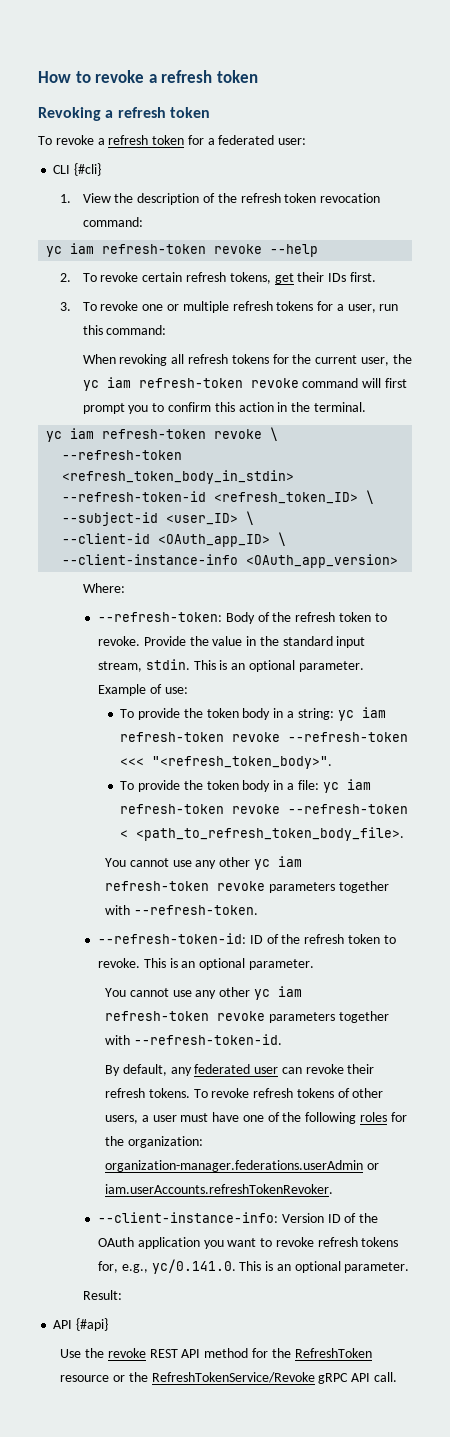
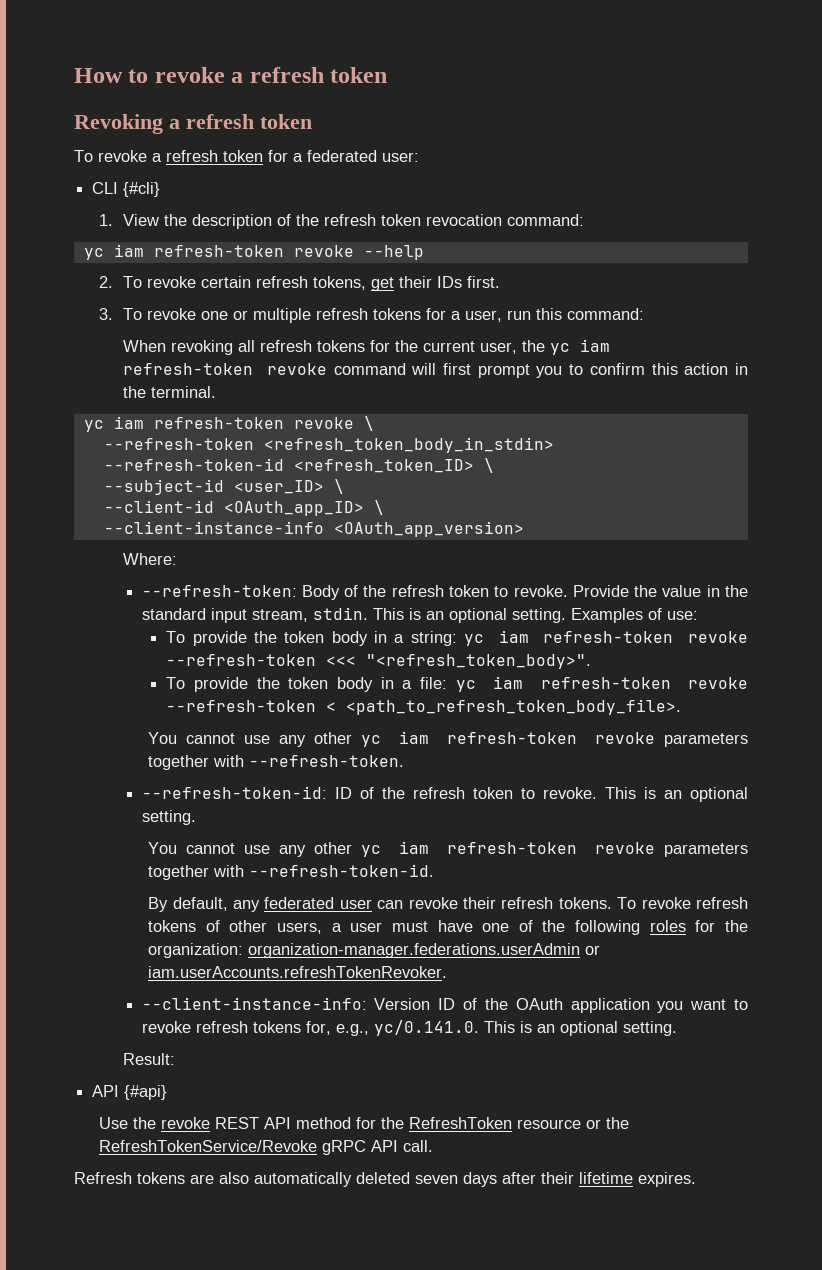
[298,661,364,672] [98,684,147,696] parameter. Example -> [511,608,643,623] setting. Examples
[248,959,314,970] parameter. -> [141,810,196,825] setting.
[344,1262,410,1273] parameter. -> [622,1021,677,1036] setting.
(397, 1377) none -> [74,1172,696,1187] // Refresh tokens are also automatically deleted seven days after their lifetime expires.

